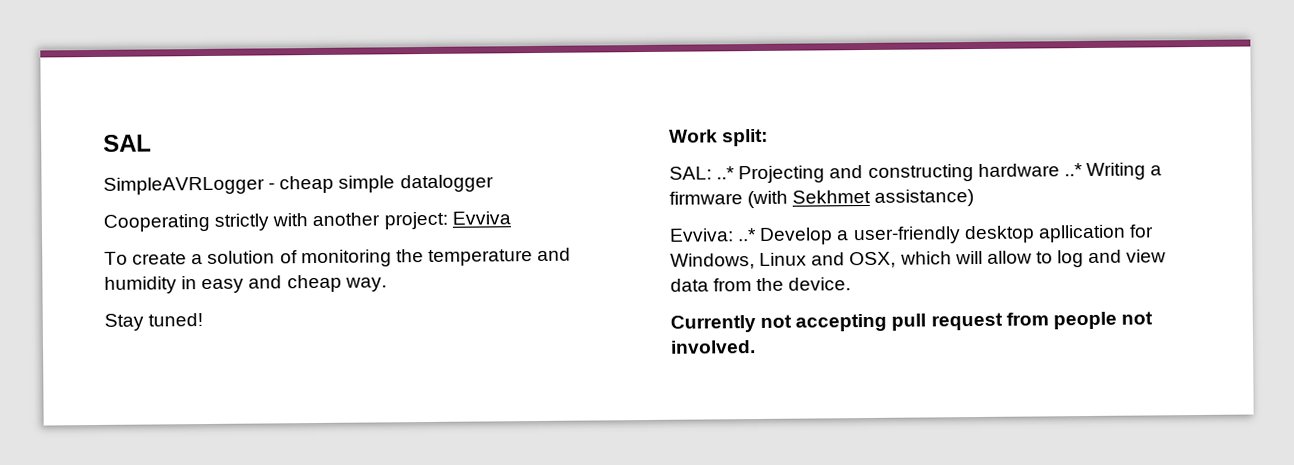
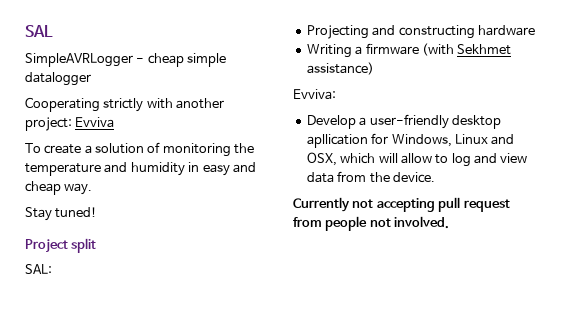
[669,128,769,147] Work split: -> [25,238,97,253] Project split
[716,166,736,180] ..* -> (52, 269) //
[1063,163,1083,177] ..* -> (535, 30) //
[737,228,758,242] ..* -> (336, 94) //

